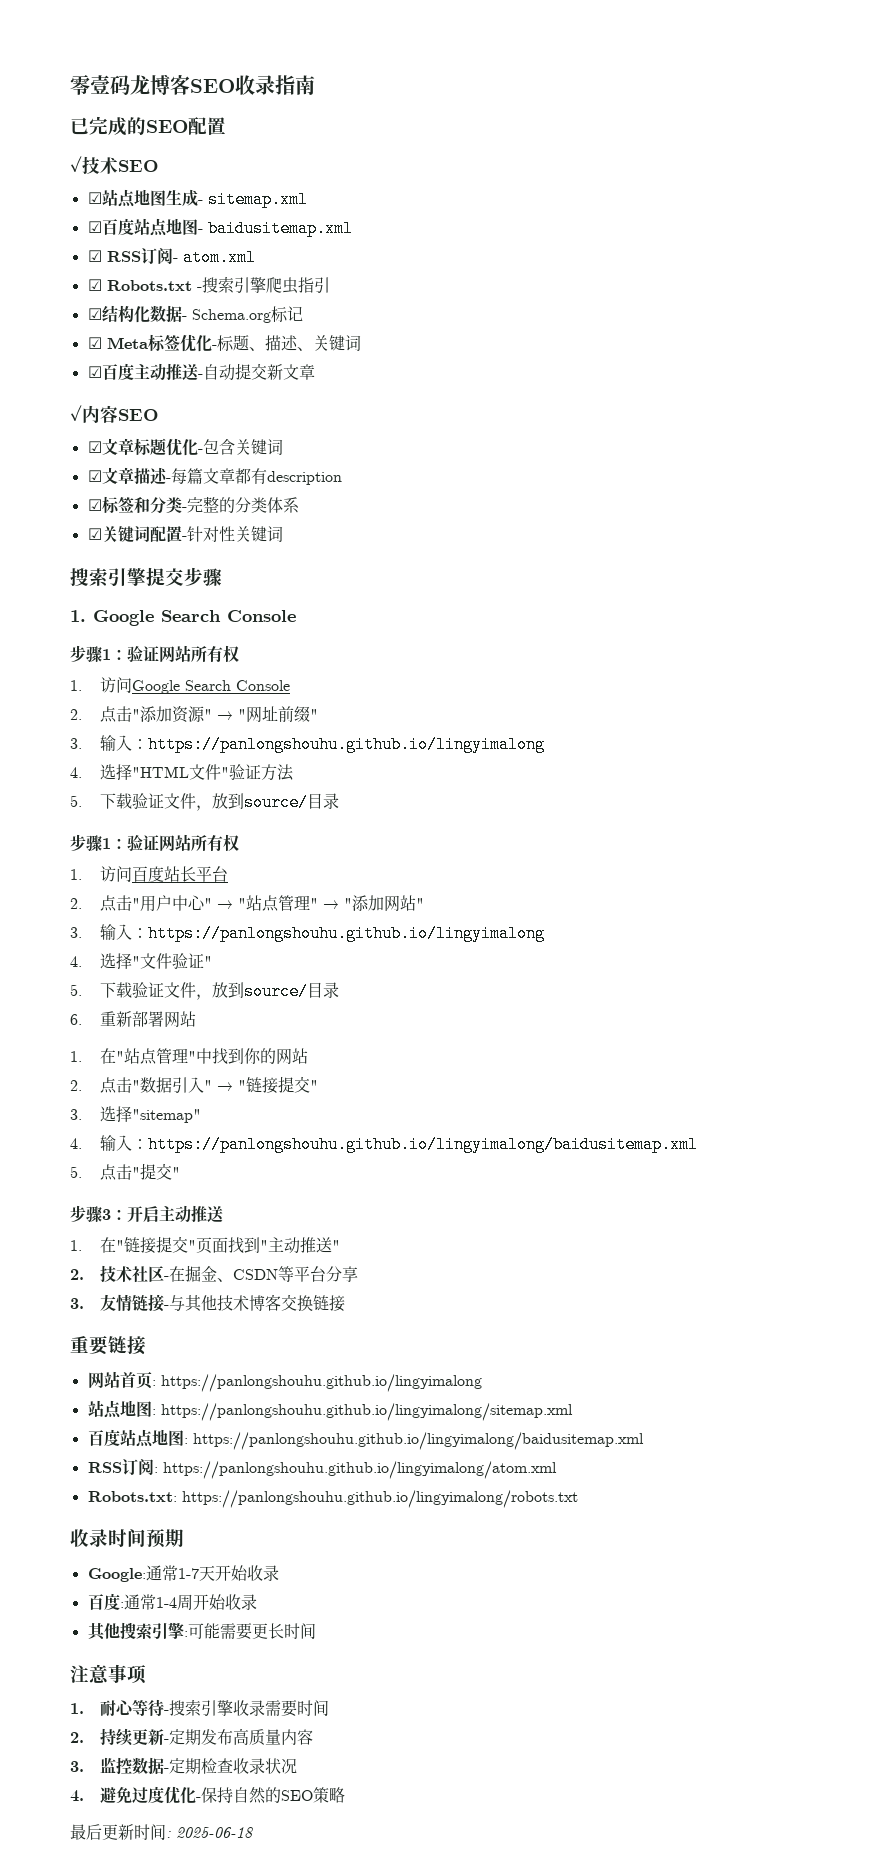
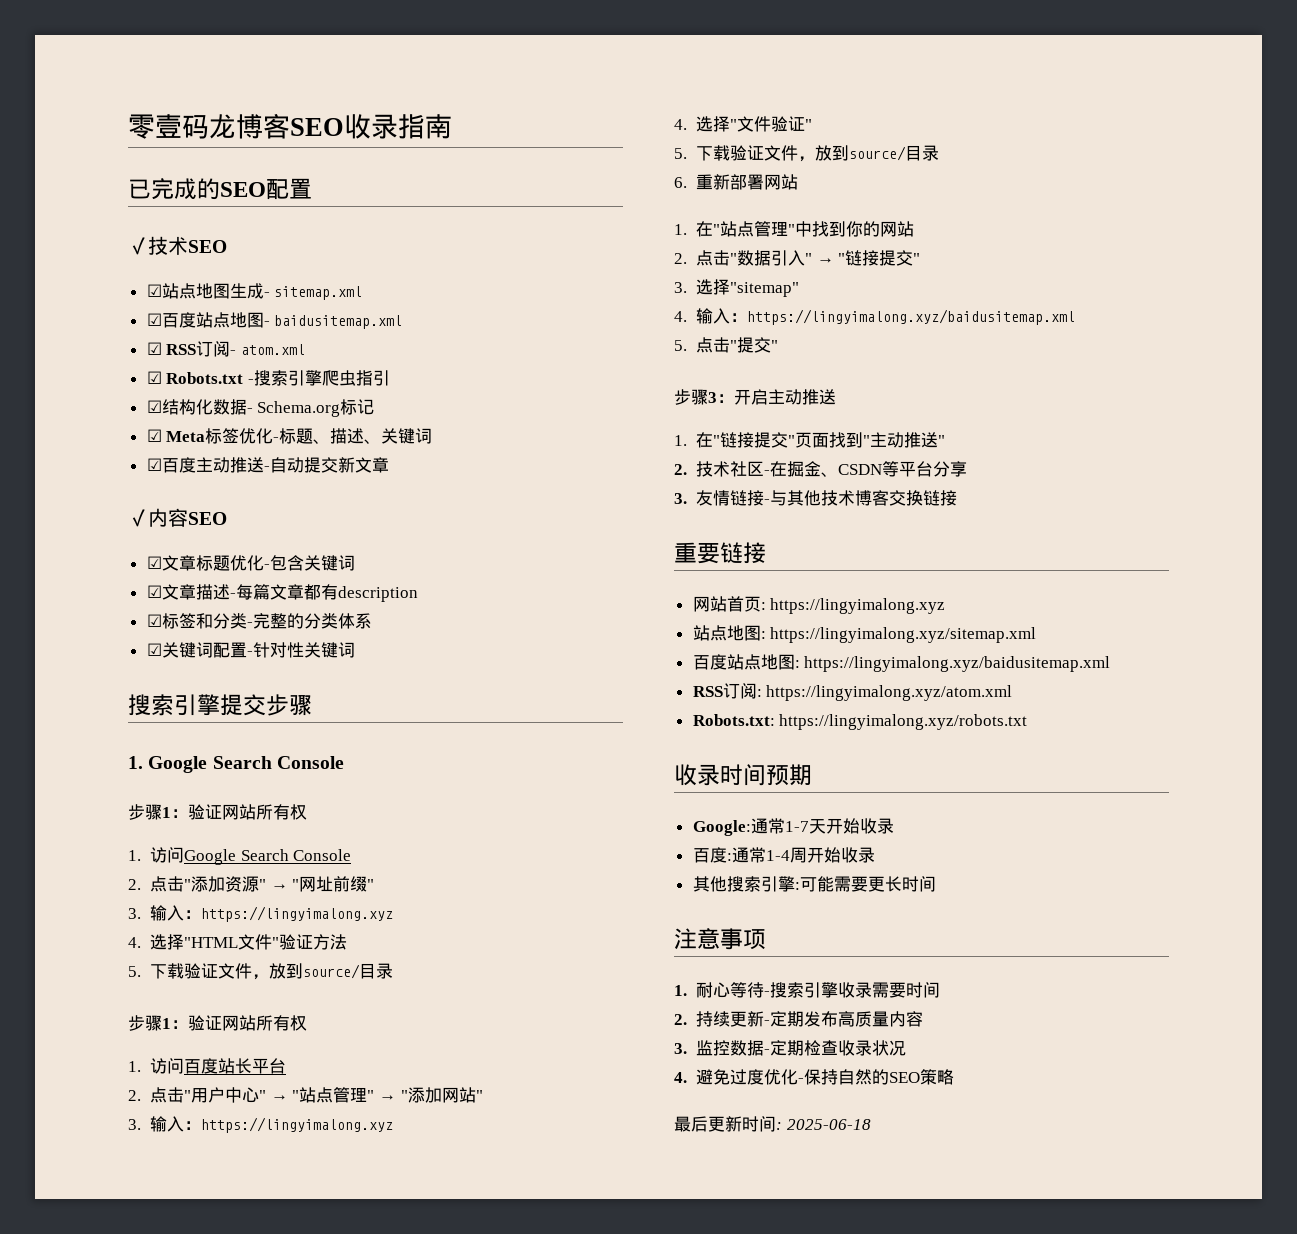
[147,736,545,753] https://panlongshouhu.github.io/lingyimalong -> [201,906,394,922] https://lingyimalong.xyz
[147,925,545,942] https://panlongshouhu.github.io/lingyimalong -> [201,1117,394,1133] https://lingyimalong.xyz
[147,1136,698,1153] https://panlongshouhu.github.io/lingyimalong/baidusitemap.xml -> [747,309,1076,325] https://lingyimalong.xyz/baidusitemap.xml
[160,1374,482,1392] [87,1400,573,1421] https://panlongshouhu.github.io/lingyimalong // 站点地图: https://panlongshouhu.github.io/lingyimalong/sitemap.xml -> [770,598,946,614] [692,625,1037,643] https://lingyimalong.xyz // 站点地图: https://lingyimalong.xyz/sitemap.xml
[192,1432,644,1450] https://panlongshouhu.github.io/lingyimalong/baidusitemap.xml -> [804,656,1111,672] https://lingyimalong.xyz/baidusitemap.xml
[162,1461,557,1479] https://panlongshouhu.github.io/lingyimalong/atom.xml -> [766,685,1013,701] https://lingyimalong.xyz/atom.xml
[181,1490,578,1508] https://panlongshouhu.github.io/lingyimalong/robots.txt -> [779,714,1028,730] https://lingyimalong.xyz/robots.txt

